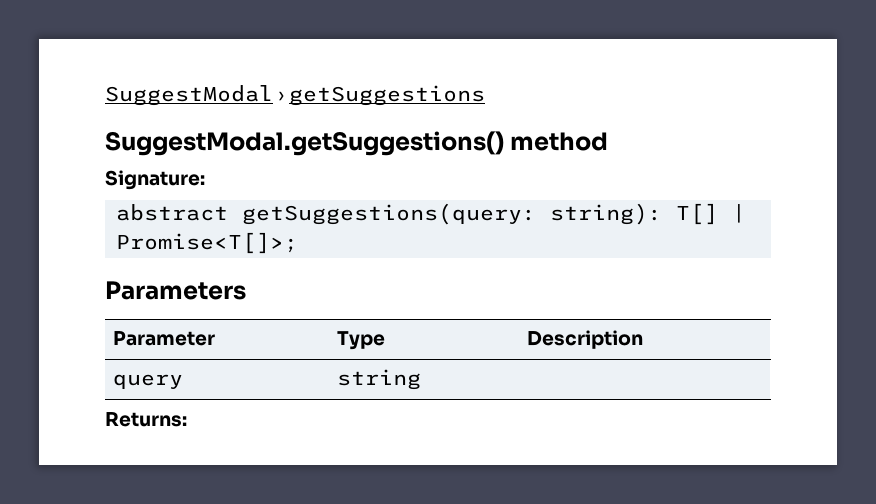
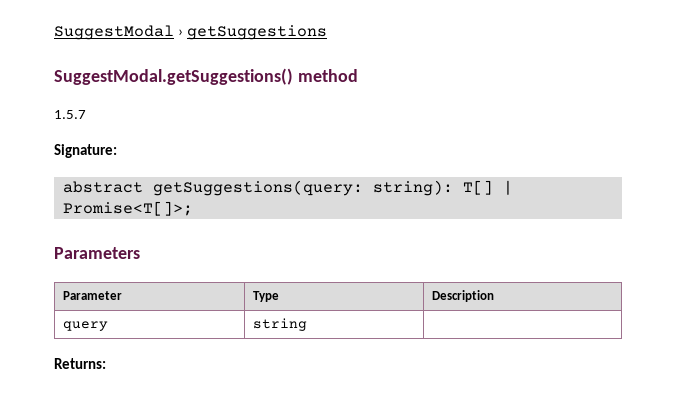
(609, 141) none -> [54,110,86,119] // 1.5.7

